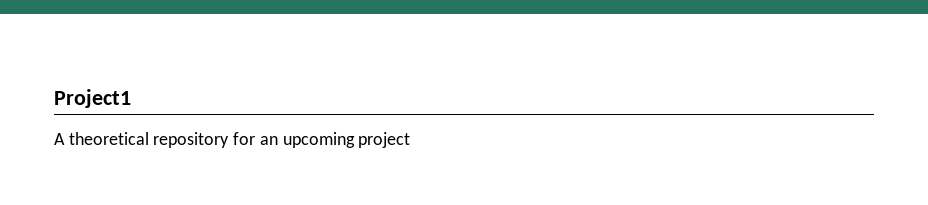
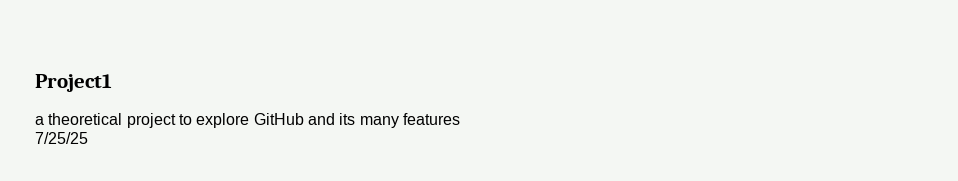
[54,132,411,148] A theoretical repository for an upcoming project -> [35,113,460,128] [35,132,88,144] a theoretical project to explore GitHub and its many features // 7/25/25

